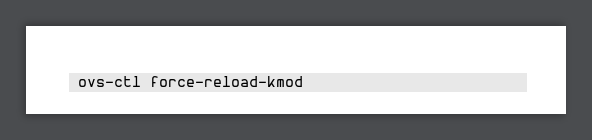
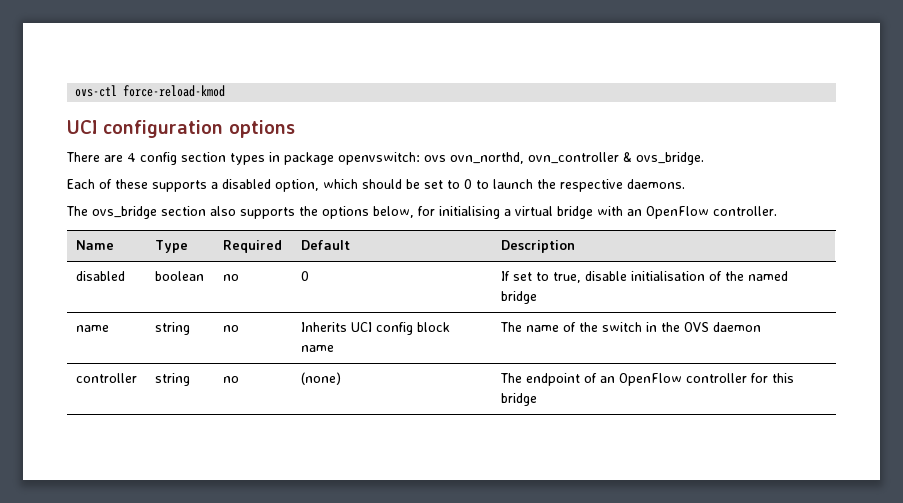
(303, 81) none -> [67,120,295,138] [66,152,704,165] [67,179,685,192] [66,206,777,219] [75,240,114,250] [154,240,188,253] [222,240,282,253] [300,240,350,250] [500,240,575,253] [75,271,125,281] [154,271,204,281] [222,274,239,281] [300,271,309,281] [500,271,788,283] [500,291,537,304] [75,325,109,332] [154,322,190,335] [222,325,239,332] [300,322,450,335] [300,345,334,352] [499,322,761,332] [75,373,137,383] [154,373,190,386] [222,376,239,383] [300,372,341,385] [499,373,794,386] [500,393,537,406] // UCI configuration options // There are 4 config section types in package openvswitch: ovs ovn_northd, ovn_controller & ovs_bridge. // Each of these supports a disabled option, which should be set to 0 to launch the respective daemons. // The ovs_bridge section also supports the options below, for initialising a virtual bridge with an OpenFlow controller. // Name | Type | Required | Default | Description // disabled | boolean | no | 0 | If set to true, disable initialisation of the named bridge // name | string | no | Inherits UCI config block name | The name of the switch in the OVS daemon // controller | string | no | (none) | The endpoint of an OpenFlow controller for this bridge

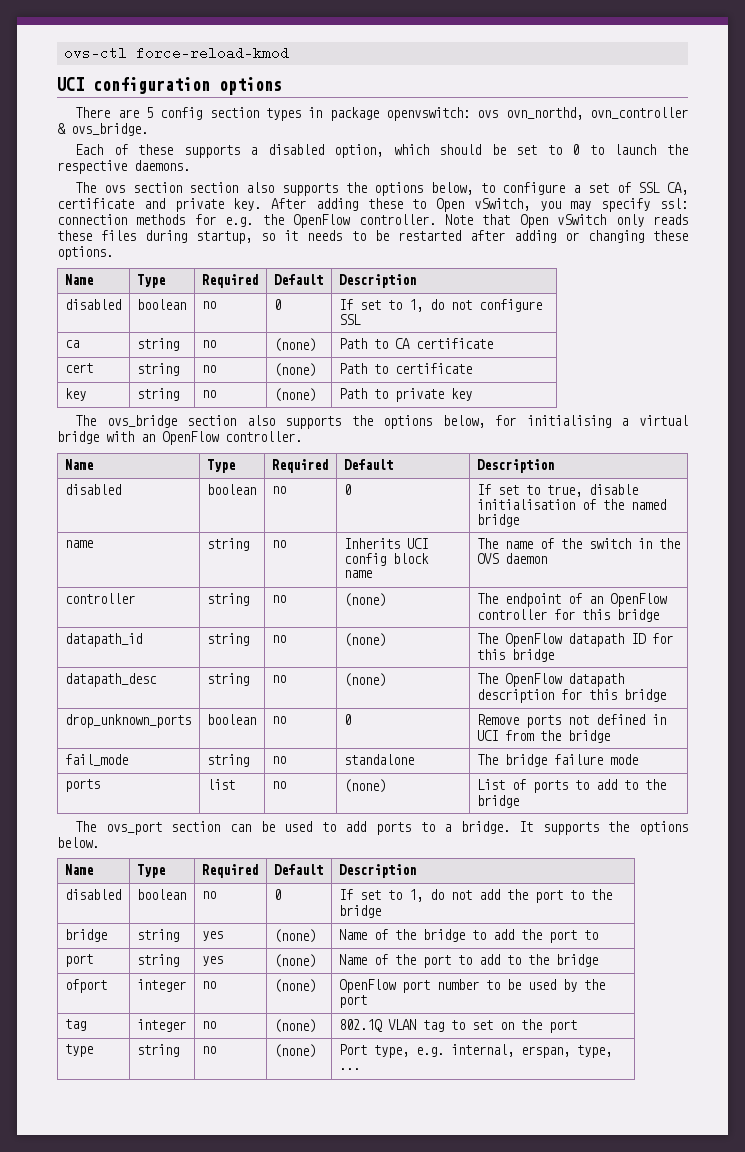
[127,153,136,162] 4 -> [145,107,153,118] 5
(685, 184) none -> [75,182,688,196] [57,198,688,212] [57,214,688,228] [57,230,688,244] [57,246,113,260] [64,274,93,285] [136,274,165,288] [201,274,258,288] [273,274,323,285] [338,274,416,288] [64,299,121,310] [136,299,186,310] [201,301,216,309] [273,299,281,310] [338,299,542,312] [338,314,361,325] [64,340,79,348] [136,338,179,351] [201,340,216,348] [273,338,316,352] [338,338,493,349] [64,363,93,373] [136,363,179,376] [201,365,216,373] [273,363,316,377] [338,363,472,374] [64,388,86,401] [136,388,179,401] [201,390,216,398] [273,388,316,402] [338,388,472,402] // The ovs section section also supports the options below, to configure a set of SSL CA, certificate and private key. After adding these to Open vSwitch, you may specify ssl: connection methods for e.g. the OpenFlow controller. Note that Open vSwitch only reads these files during startup, so it needs to be restarted after adding or changing these options. // Name | Type | Required | Default | Description // disabled | boolean | no | 0 | If set to 1, do not configure SSL // ca | string | no | (none) | Path to CA certificate // cert | string | no | (none) | Path to certificate // key | string | no | (none) | Path to private key
(537, 399) none -> [64,633,142,647] [206,633,249,646] [271,635,286,643] [343,633,386,647] [476,633,673,647] [476,649,554,662] [64,673,157,687] [206,673,249,686] [271,675,286,683] [343,673,386,687] [476,673,624,687] [476,689,666,703] [64,714,191,728] [206,714,256,725] [271,716,286,724] [343,714,351,725] [476,714,666,728] [476,730,610,743] [64,754,128,766] [206,754,249,767] [271,756,286,764] [343,754,414,765] [476,754,638,767] [64,779,100,792] [206,779,235,790] [271,781,286,789] [343,779,386,793] [476,779,666,793] [476,795,519,808] [75,821,688,835] [57,837,99,848] [64,864,93,875] [136,864,165,878] [201,864,258,878] [273,864,323,875] [338,864,416,878] [64,889,121,900] [136,889,186,900] [201,891,216,899] [273,889,281,900] [338,889,612,903] [338,905,381,918] [64,929,107,942] [136,929,179,942] [201,931,223,941] [273,929,316,943] [338,929,598,943] [64,954,93,967] [136,954,179,967] [201,956,223,966] [273,954,316,968] [338,954,598,968] [64,979,107,993] [136,979,186,992] [201,981,216,989] [273,979,316,993] [338,979,605,993] [338,995,367,1008] [64,1019,86,1031] [136,1019,186,1032] [201,1021,216,1029] [273,1019,316,1033] [338,1019,577,1033] [64,1044,93,1057] [136,1044,179,1057] [201,1046,216,1054] [273,1044,316,1058] [338,1044,612,1058] [338,1068,360,1070] // datapath_id | string | no | (none) | The OpenFlow datapath ID for this bridge // datapath_desc | string | no | (none) | The OpenFlow datapath description for this bridge // drop_unknown_ports | boolean | no | 0 | Remove ports not defined in UCI from the bridge // fail_mode | string | no | standalone | The bridge failure mode // ports | list | no | (none) | List of ports to add to the bridge // The ovs_port section can be used to add ports to a bridge. It supports the options below. // Name | Type | Required | Default | Description // disabled | boolean | no | 0 | If set to 1, do not add the port to the bridge // bridge | string | yes | (none) | Name of the bridge to add the port to // port | string | yes | (none) | Name of the port to add to the bridge // ofport | integer | no | (none) | OpenFlow port number to be used by the port // tag | integer | no | (none) | 802.1Q VLAN tag to set on the port // type | string | no | (none) | Port type, e.g. internal, erspan, type, ...

